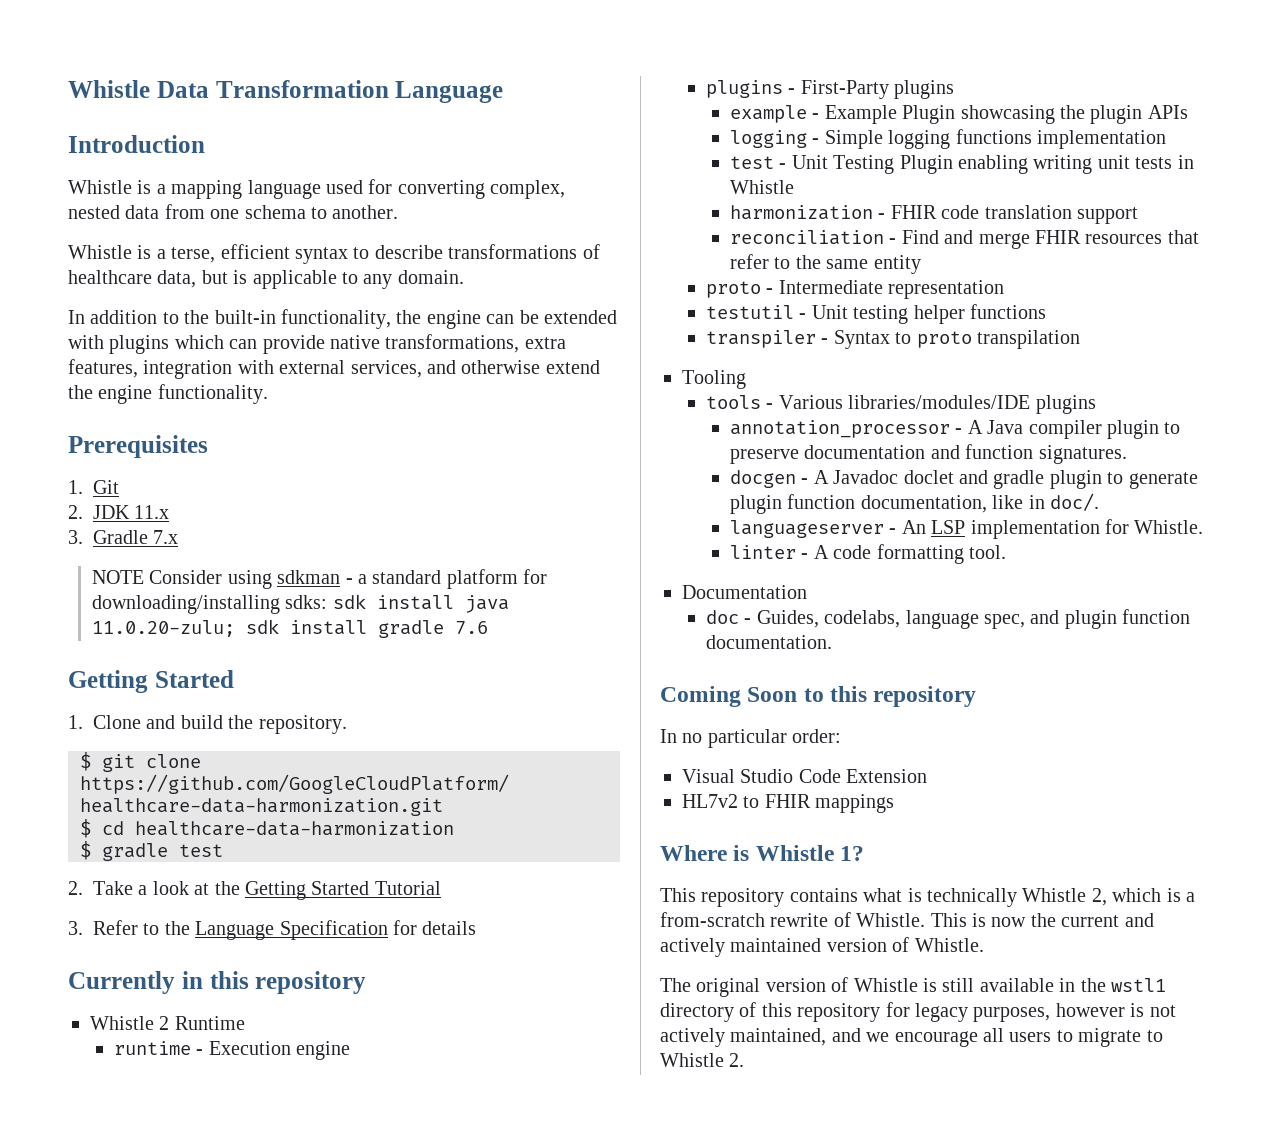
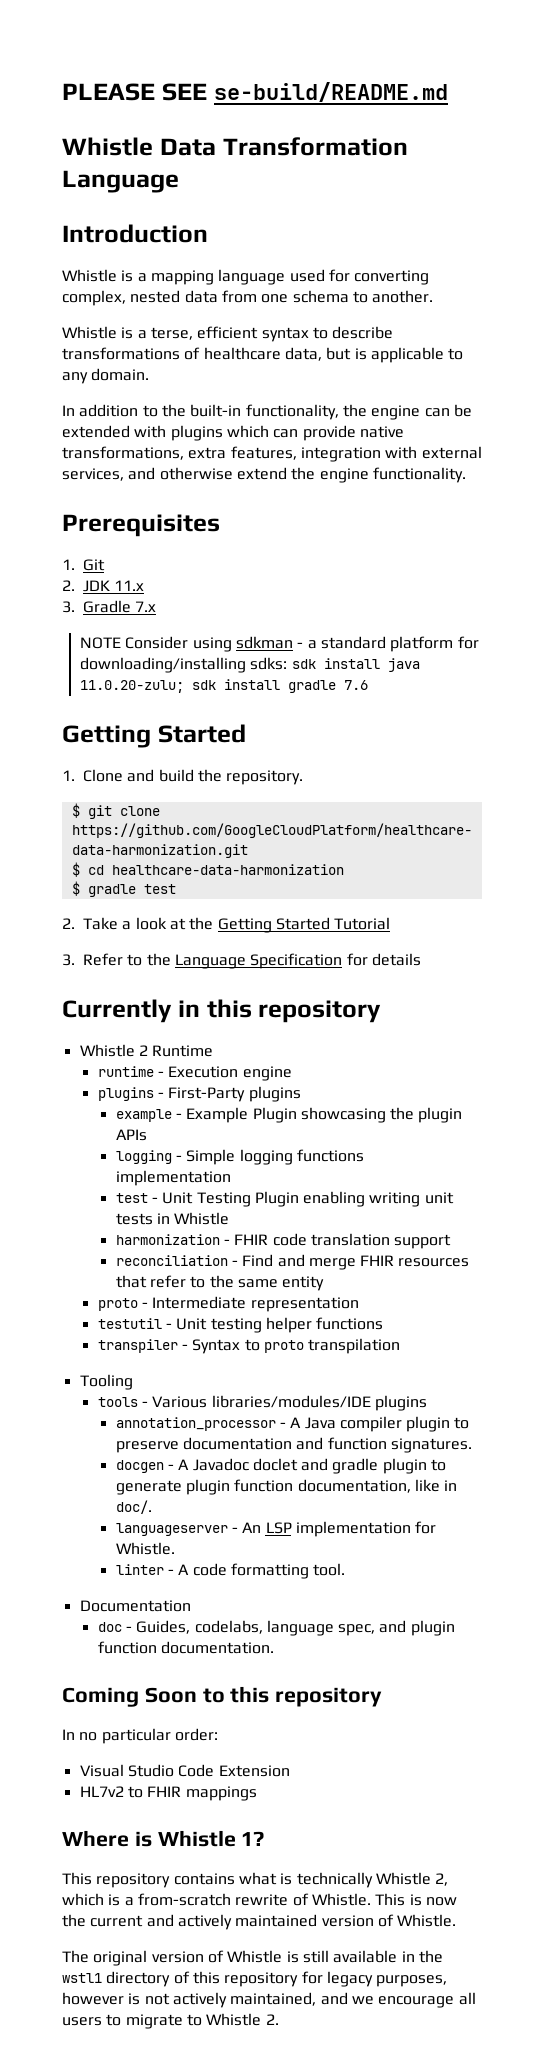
(68, 89) none -> [62,82,448,102] PLEASE SEE se-build/README.md //

